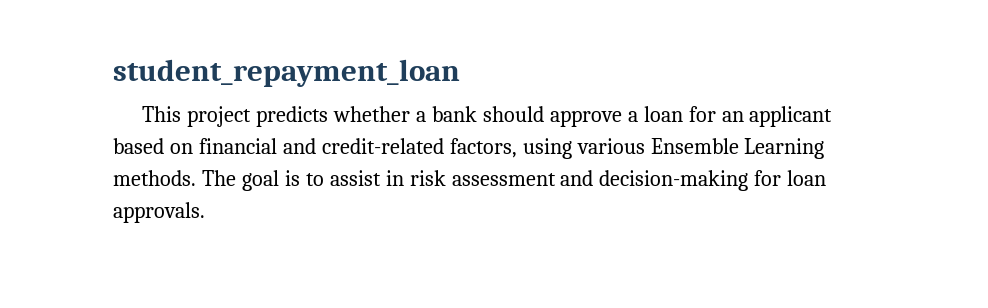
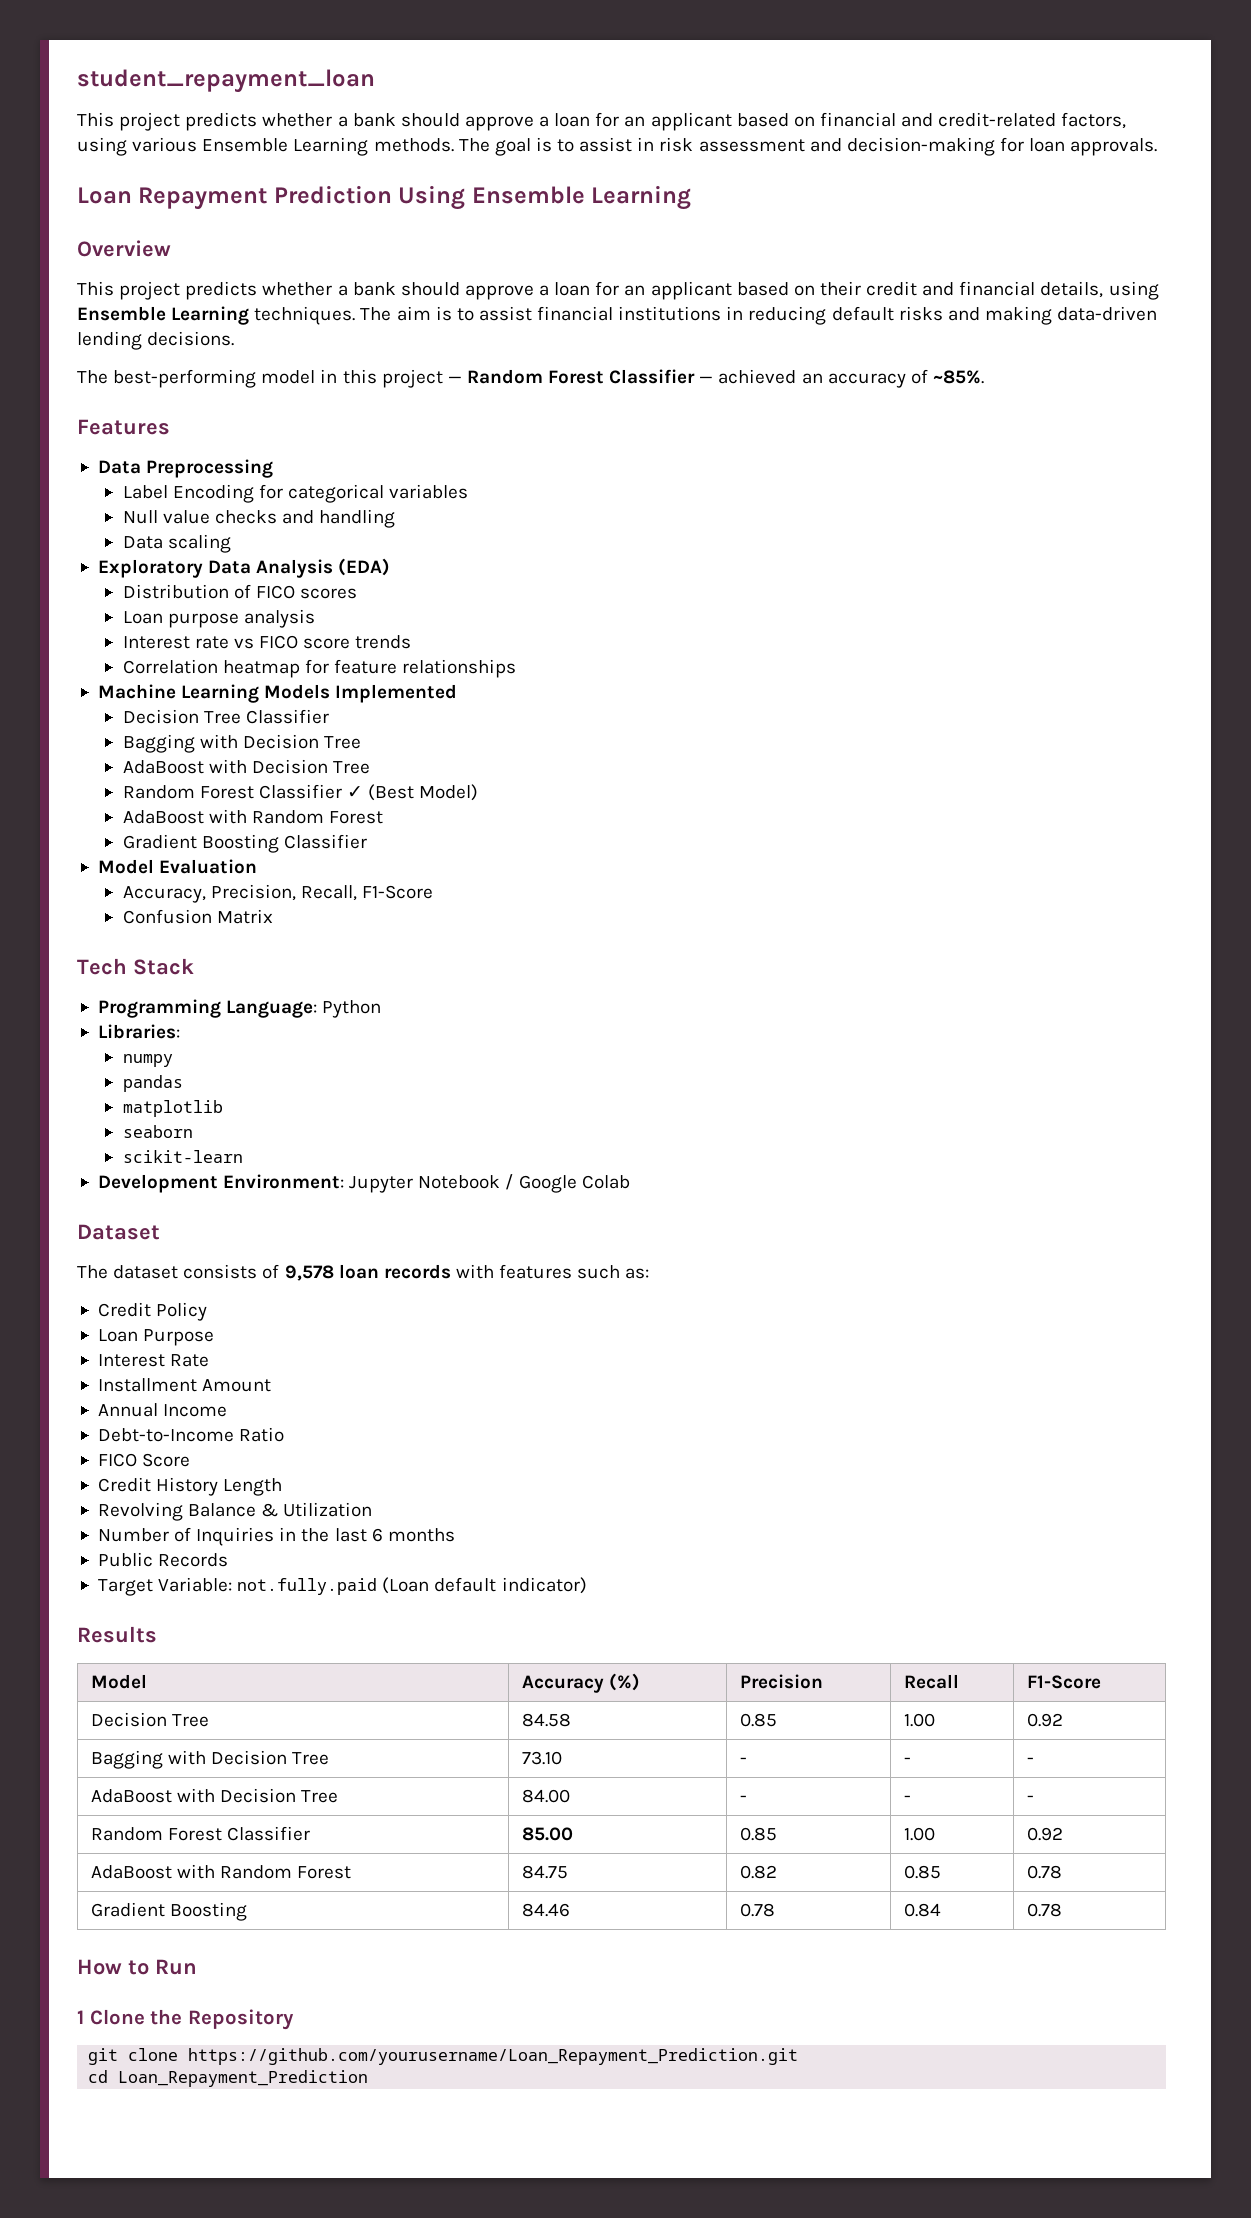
(205, 212) none -> [77,185,692,210] [77,240,171,257] [77,281,1159,300] [77,306,1158,325] [77,331,235,350] [77,369,984,388] [77,419,170,435] [97,459,274,478] [122,484,469,503] [122,509,396,528] [122,534,231,553] [97,558,391,578] [122,584,357,599] [122,609,315,628] [122,635,412,649] [122,659,517,678] [97,684,458,703] [122,709,329,724] [122,734,361,753] [122,759,370,774] [122,784,479,801] [122,809,383,824] [122,834,367,853] [97,859,258,874] [122,884,433,903] [122,909,273,924] [77,958,194,975] [97,999,382,1018] [97,1024,180,1039] [122,1054,173,1067] [122,1075,183,1092] [122,1100,223,1117] [122,1125,193,1138] [122,1150,243,1163] [97,1174,630,1193] [77,1224,160,1240] [77,1264,650,1281] [97,1302,208,1321] [97,1329,215,1346] [97,1354,210,1367] [97,1378,272,1392] [97,1403,228,1417] [97,1427,285,1442] [97,1453,191,1467] [97,1477,283,1496] [97,1502,373,1521] [97,1527,455,1546] [97,1552,229,1567] [97,1577,587,1596] [77,1626,157,1643] [90,1674,147,1689] [521,1673,641,1693] [739,1674,823,1689] [903,1674,959,1689] [1026,1675,1101,1689] [90,1712,210,1727] [521,1713,571,1727] [739,1713,777,1727] [903,1713,935,1727] [1026,1713,1063,1727] [90,1750,330,1769] [521,1751,562,1765] [739,1757,747,1764] [903,1757,911,1764] [1026,1757,1034,1764] [90,1788,339,1803] [521,1789,570,1803] [739,1795,747,1802] [903,1795,911,1802] [1026,1795,1034,1802] [90,1826,311,1841] [521,1827,573,1841] [739,1827,777,1841] [903,1827,935,1841] [1026,1827,1063,1841] [90,1864,352,1879] [521,1865,568,1879] [739,1865,777,1879] [903,1865,941,1879] [1026,1865,1062,1879] [90,1902,248,1921] [521,1903,570,1917] [739,1903,775,1917] [903,1903,941,1917] [1026,1903,1062,1917] [77,1959,197,1975] [77,2009,294,2030] [88,2048,799,2065] [88,2070,369,2087] // Loan Repayment Prediction Using Ensemble Learning // Overview // This project predicts whether a bank should approve a loan for an applicant based on their credit and financial details, using Ensemble Learning techniques. The aim is to assist financial institutions in reducing default risks and making data-driven lending decisions. // The best-performing model in this project — Random Forest Classifier — achieved an accuracy of ~85%. // Features // Data Preprocessing // Label Encoding for categorical variables // Null value checks and handling // Data scaling // Exploratory Data Analysis (EDA) // Distribution of FICO scores // Loan purpose analysis // Interest rate vs FICO score trends // Correlation heatmap for feature relationships // Machine Learning Models Implemented // Decision Tree Classifier // Bagging with Decision Tree // AdaBoost with Decision Tree // Random Forest Classifier ✓ (Best Model) // AdaBoost with Random Forest // Gradient Boosting Classifier // Model Evaluation // Accuracy, Precision, Recall, F1-Score // Confusion Matrix // Tech Stack // Programming Language: Python // Libraries: // numpy // pandas // matplotlib // seaborn // scikit-learn // Development Environment: Jupyter Notebook / Google Colab // Dataset // The dataset consists of 9,578 loan records with features such as: // Credit Policy // Loan Purpose // Interest Rate // Installment Amount // Annual Income // Debt-to-Income Ratio // FICO Score // Credit History Length // Revolving Balance & Utilization // Number of Inquiries in the last 6 months // Public Records // Target Variable: not.fully.paid (Loan default indicator) // Results // Model | Accuracy (%) | Precision | Recall | F1-Score // Decision Tree | 84.58 | 0.85 | 1.00 | 0.92 // Bagging with Decision Tree | 73.10 | - | - | - // AdaBoost with Decision Tree | 84.00 | - | - | - // Random Forest Classifier | 85.00 | 0.85 | 1.00 | 0.92 // AdaBoost with Random Forest | 84.75 | 0.82 | 0.85 | 0.78 // Gradient Boosting | 84.46 | 0.78 | 0.84 | 0.78 // How to Run // 1 Clone the Repository // git clone https://github.com/yourusername/Loan_Repayment_Prediction.git // cd Loan_Repayment_Prediction

